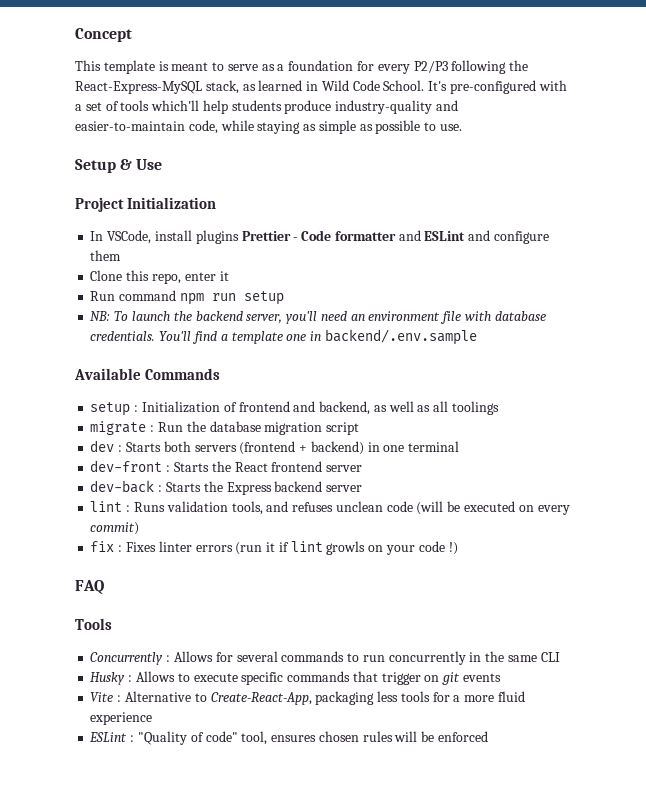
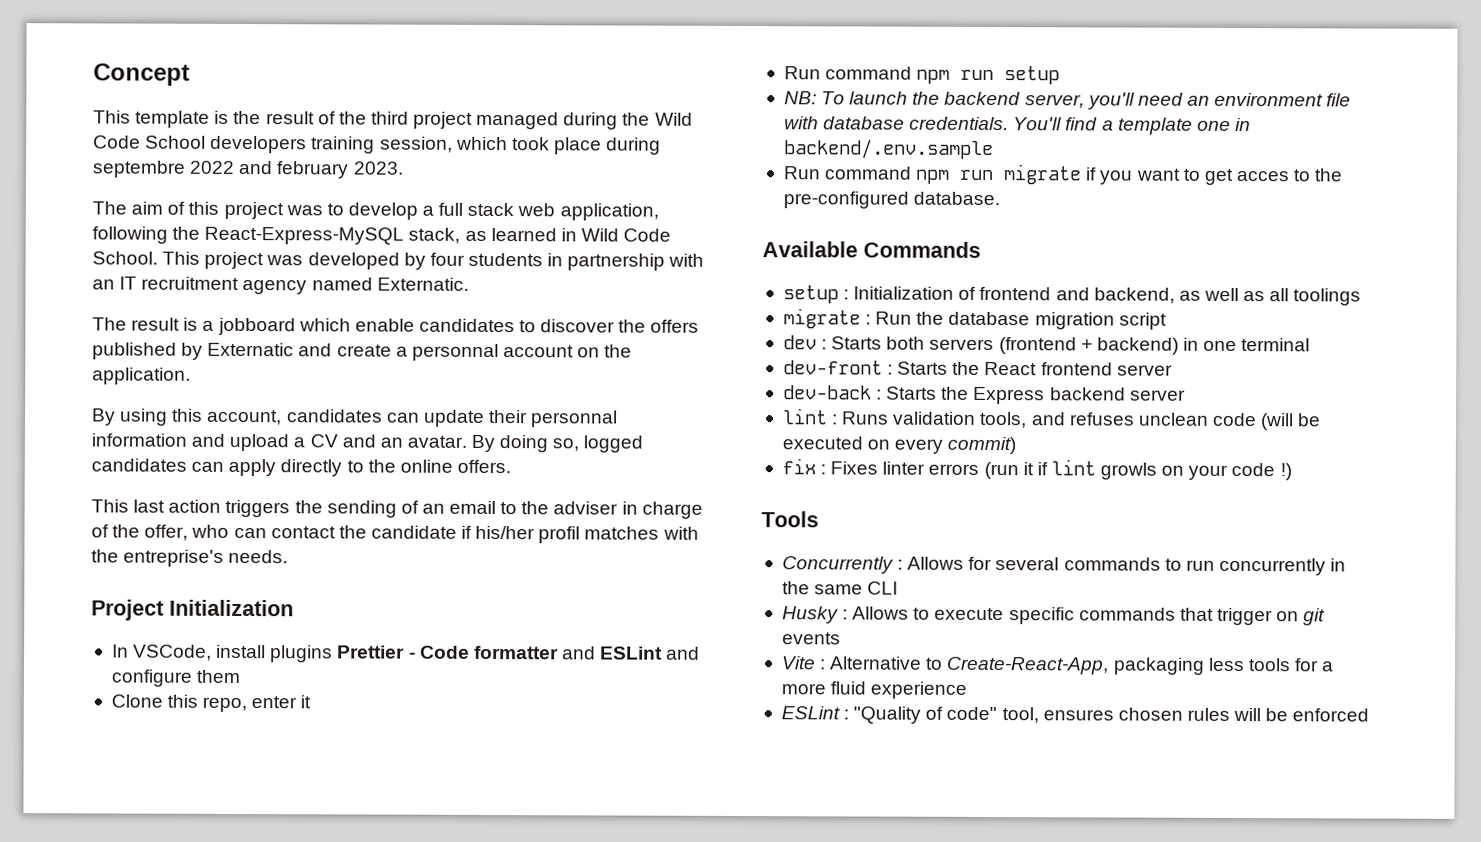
[171,60,448,74] meant to serve as a foundation for every P2/P3 -> [233,110,693,130] [93,135,662,155] [92,160,404,179] [92,201,659,221] the result of the third project managed during the Wild Code School developers training session, which took place during septembre 2022 and february 2023. // The aim of this project was to develop a full stack web application,
[428,80,567,94] [75,100,459,114] [75,120,463,134] [75,159,163,173] It's pre-configured with a set of tools which'll help students produce industry-quality and easier-to-maintain code, while staying as simple as possible to use. // Setup & Use -> [162,251,705,271] [92,276,469,295] [92,317,700,336] [92,342,633,362] [92,367,191,385] [91,408,619,428] [91,433,644,453] [91,458,511,477] [91,499,703,519] [91,524,699,544] [91,549,289,567] This project was developed by four students in partnership with an IT recruitment agency named Externatic. // The result is a jobboard which enable candidates to discover the offers published by Externatic and create a personnal account on the application. // By using this account, candidates can update their personnal information and upload a CV and an avatar. By doing so, logged candidates can apply directly to the online offers. // This last action triggers the sending of an email to the adviser in charge of the offer, who can contact the candidate if his/her profil matches with the entreprise's needs.
(477, 337) none -> [782,164,1344,185] [782,191,1001,209] // Run command npm run migrate if you want to get acces to the pre-configured database.
[75,580,104,594] // FAQ -> (1292, 472) none

